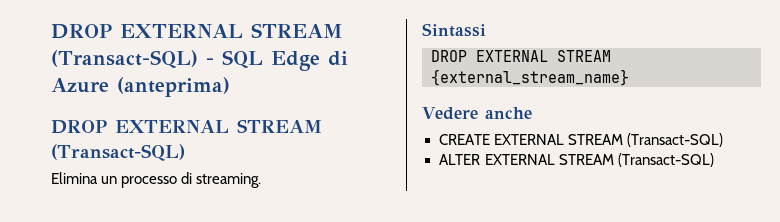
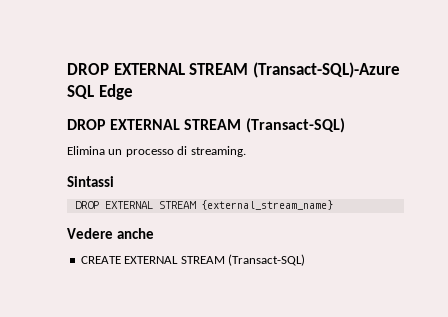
[51,23,343,39] [51,50,214,69] DROP EXTERNAL STREAM (Transact-SQL) - -> [67,62,400,78] DROP EXTERNAL STREAM (Transact-SQL)-Azure
[327,51,348,66] [51,77,230,97] di Azure (anteprima) -> (133, 92) none
[438,153,714,167] // ALTER EXTERNAL STREAM (Transact-SQL) -> (305, 260) none

